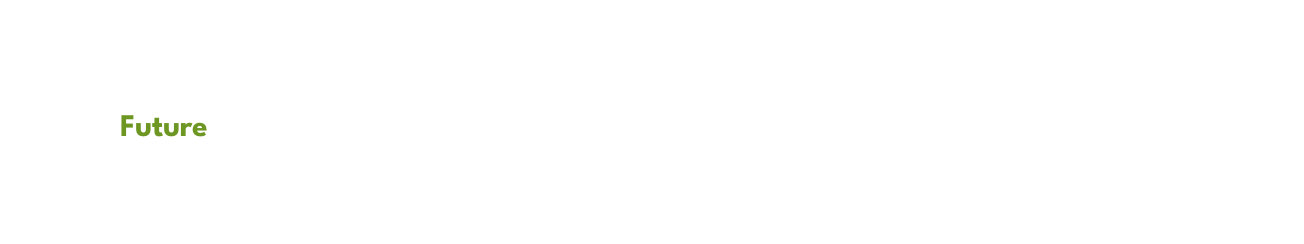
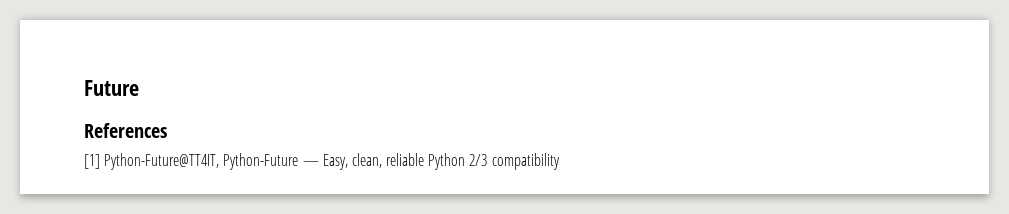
(208, 126) none -> [84,123,167,138] [84,153,560,170] // References // [1] Python-Future@TT4IT, Python-Future — Easy, clean, reliable Python 2/3 compatibility

